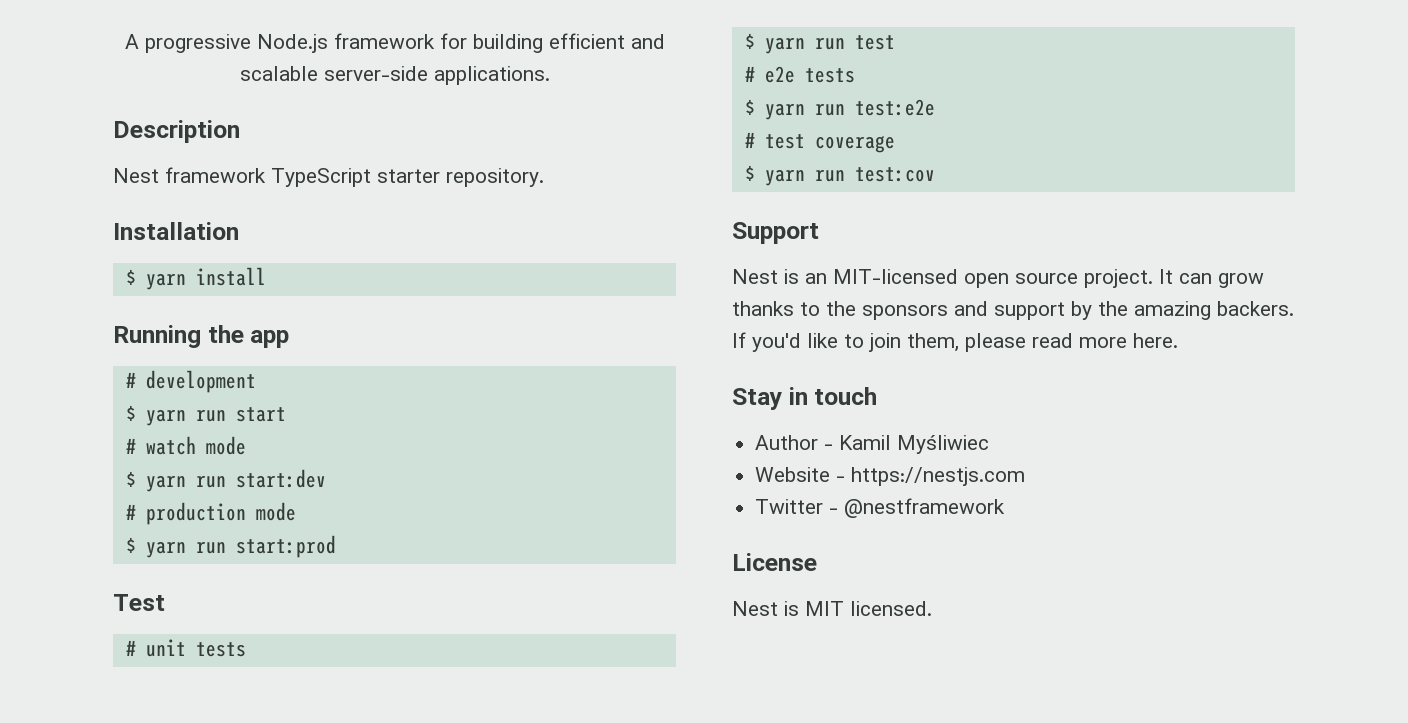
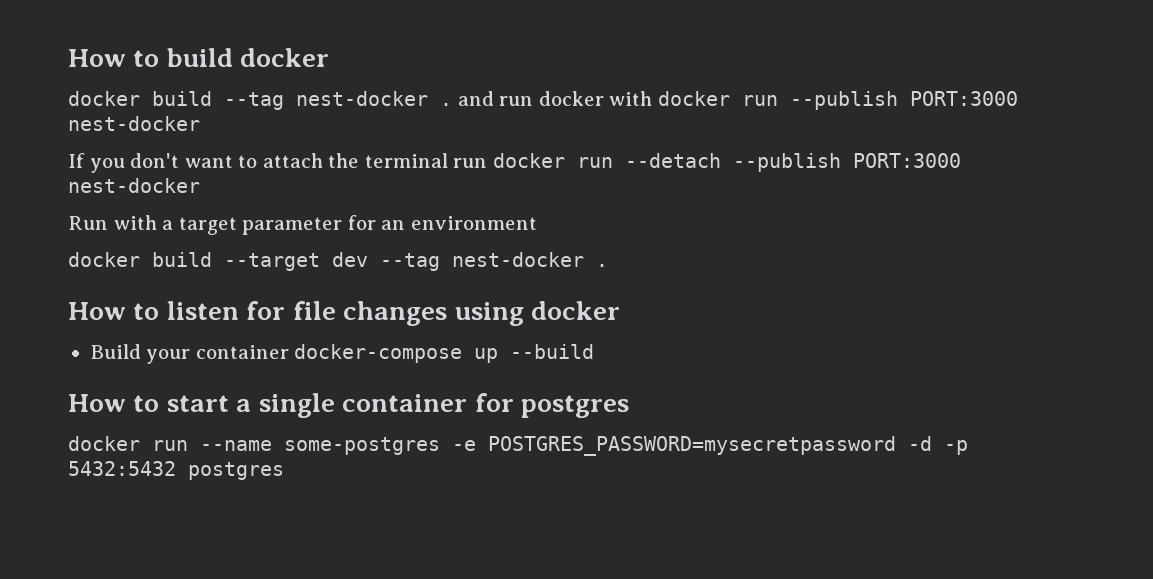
[124,33,665,53] [239,66,550,85] [113,120,240,143] [113,167,544,187] [113,222,239,240] [125,267,266,290] [113,325,290,348] [125,370,256,393] [125,405,286,426] [125,436,246,455] [125,469,326,492] [125,502,296,525] [125,535,336,558] [113,594,165,611] [125,639,246,657] [744,33,895,54] [744,66,855,83] [744,99,935,120] [744,132,895,153] [744,165,935,186] [732,222,819,244] [732,269,1264,288] [732,301,1294,320] [732,332,1178,352] [732,387,878,410] [755,435,990,454] [755,467,1026,486] [755,498,1006,518] [732,553,817,571] [732,601,932,616] A progressive Node.js framework for building efficient and scalable server-side applications. // Description // Nest framework TypeScript starter repository. // Installation // $ yarn install // Running the app // # development // $ yarn run start // # watch mode // $ yarn run start:dev // # production mode // $ yarn run start:prod // Test // # unit tests // $ yarn run test // # e2e tests // $ yarn run test:e2e // # test coverage // $ yarn run test:cov // Support // Nest is an MIT-licensed open source project. It can grow thanks to the sponsors and support by the amazing backers. If you'd like to join them, please read more here. // Stay in touch // Author - Kamil Myśliwiec // Website - https://nestjs.com // Twitter - @nestframework // License // Nest is MIT licensed. -> [68,48,330,67] [68,91,1018,110] [68,116,200,131] [68,153,961,173] [68,178,200,193] [68,215,537,235] [68,252,608,271] [68,301,620,326] [90,344,595,364] [68,393,629,418] [68,436,968,456] [68,461,284,480] How to build docker // docker build --tag nest-docker . and run docker with docker run --publish PORT:3000 nest-docker // If you don't want to attach the terminal run docker run --detach --publish PORT:3000 nest-docker // Run with a target parameter for an environment // docker build --target dev --tag nest-docker . // How to listen for file changes using docker // Build your container docker-compose up --build // How to start a single container for postgres // docker run --name some-postgres -e POSTGRES_PASSWORD=mysecretpassword -d -p 5432:5432 postgres

